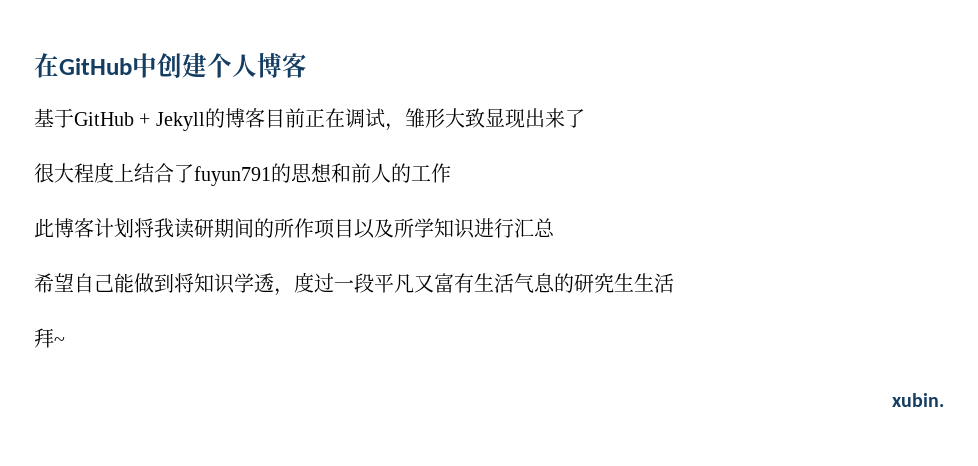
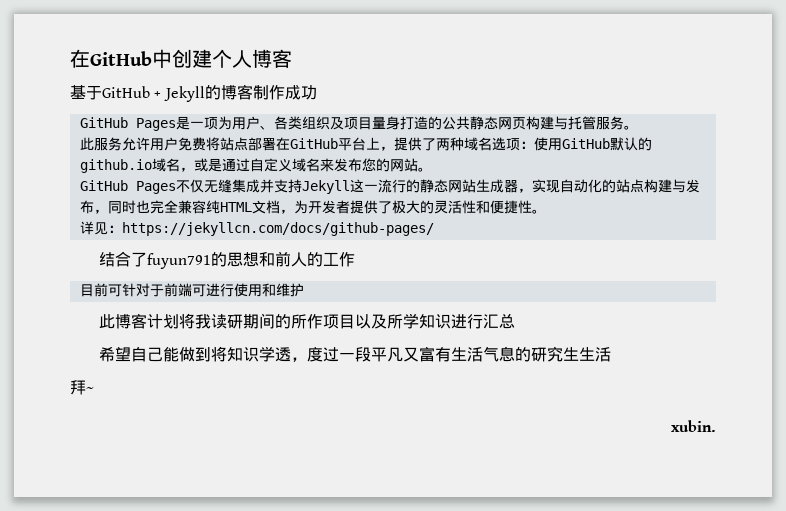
[264,108,585,131] [34,162,134,183] 目前正在调试，雏形大致显现出来了 // 很大程度上 -> [252,85,317,100] [79,116,638,131] [79,137,652,151] [79,158,432,173] [79,179,700,194] [79,200,546,214] [79,221,434,236] 制作成功 // GitHub Pages是一项为用户、各类组织及项目量身打造的公共静态网页构建与托管服务。 // 此服务允许用户免费将站点部署在GitHub平台上，提供了两种域名选项：使用GitHub默认的github.io域名，或是通过自定义域名来发布您的网站。 // GitHub Pages不仅无缝集成并支持Jekyll这一流行的静态网站生成器，实现自动化的站点构建与发布，同时也完全兼容纯HTML文档，为开发者提供了极大的灵活性和便捷性。 // 详见：https://jekyllcn.com/docs/github-pages/ //
(451, 173) none -> [79,283,304,297] // 目前可针对于前端可进行使用和维护

